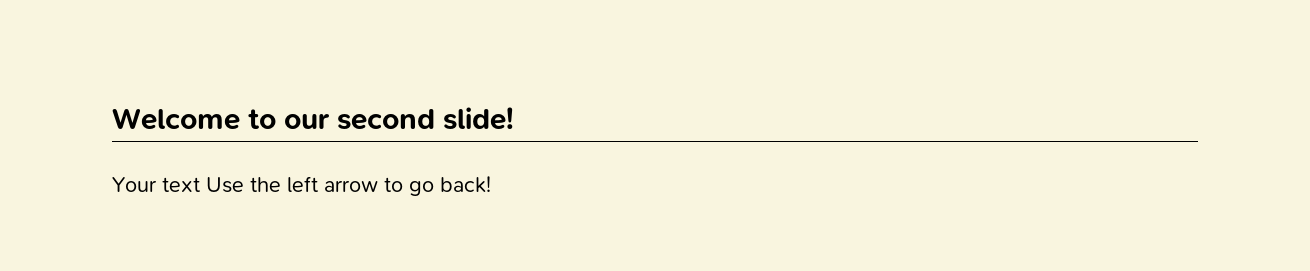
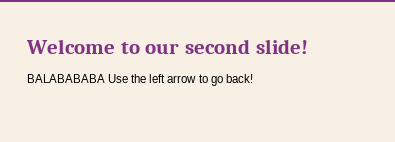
[112,177,200,192] Your text -> [27,74,105,83] BALABABABA

